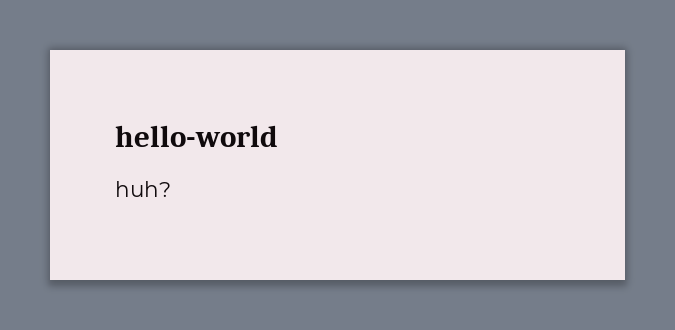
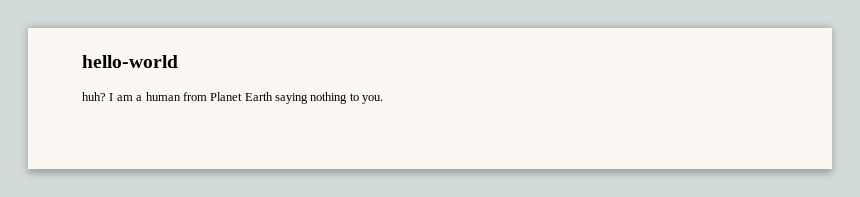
(171, 189) none -> [109,92,384,104] I am a human from Planet Earth saying nothing to you.

